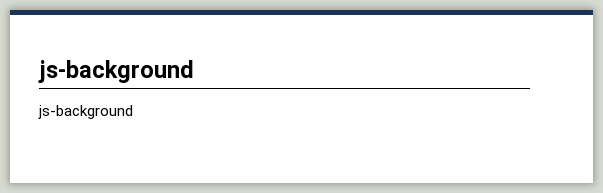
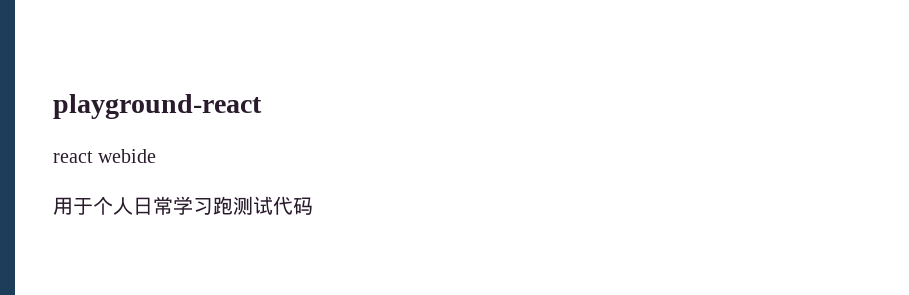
[38,60,194,83] [38,105,133,119] js-background // js-background -> [53,94,262,119] [53,149,157,163] [53,196,313,215] playground-react // react webide // 用于个人日常学习跑测试代码

